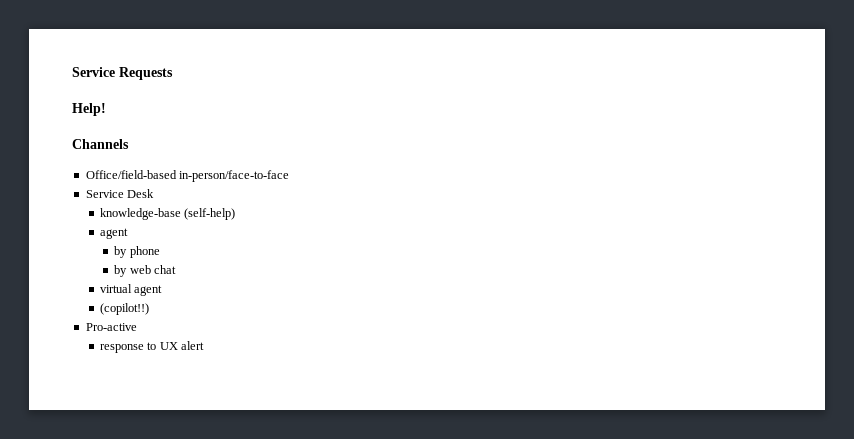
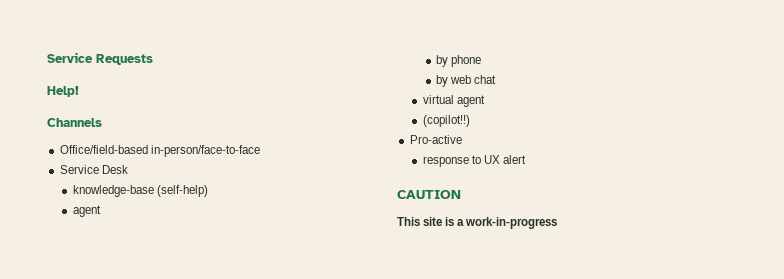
(205, 345) none -> [397,190,461,199] [397,217,558,229] // CAUTION // This site is a work-in-progress

